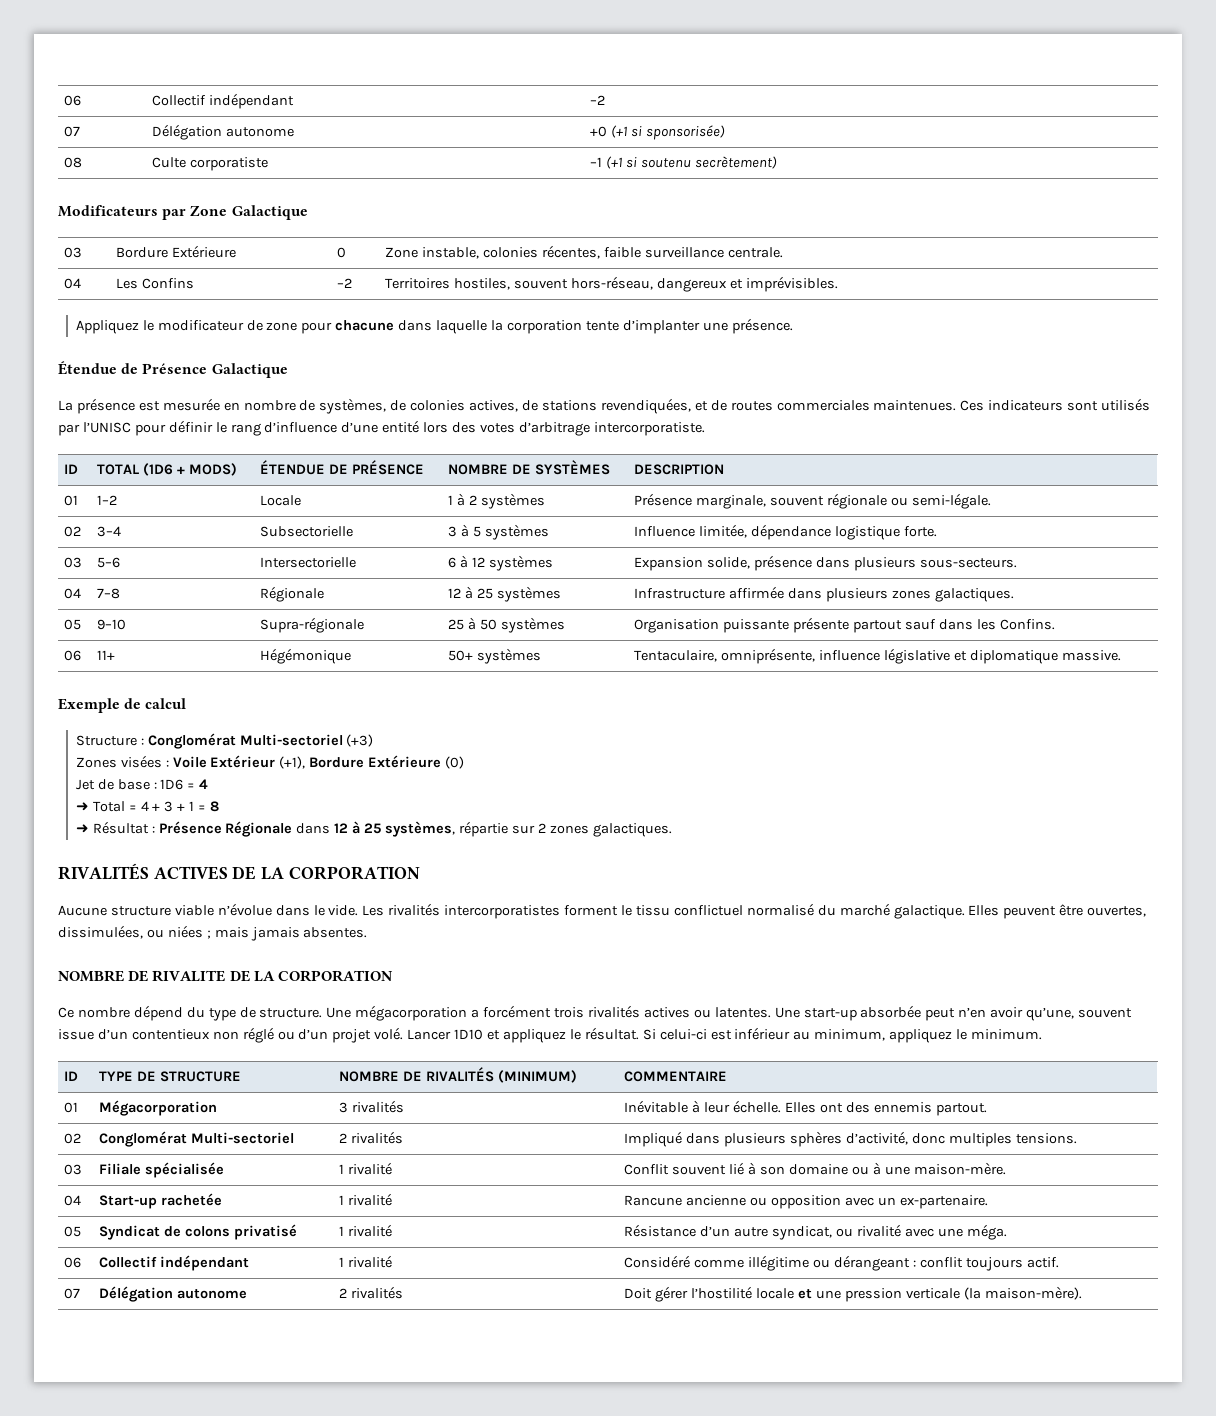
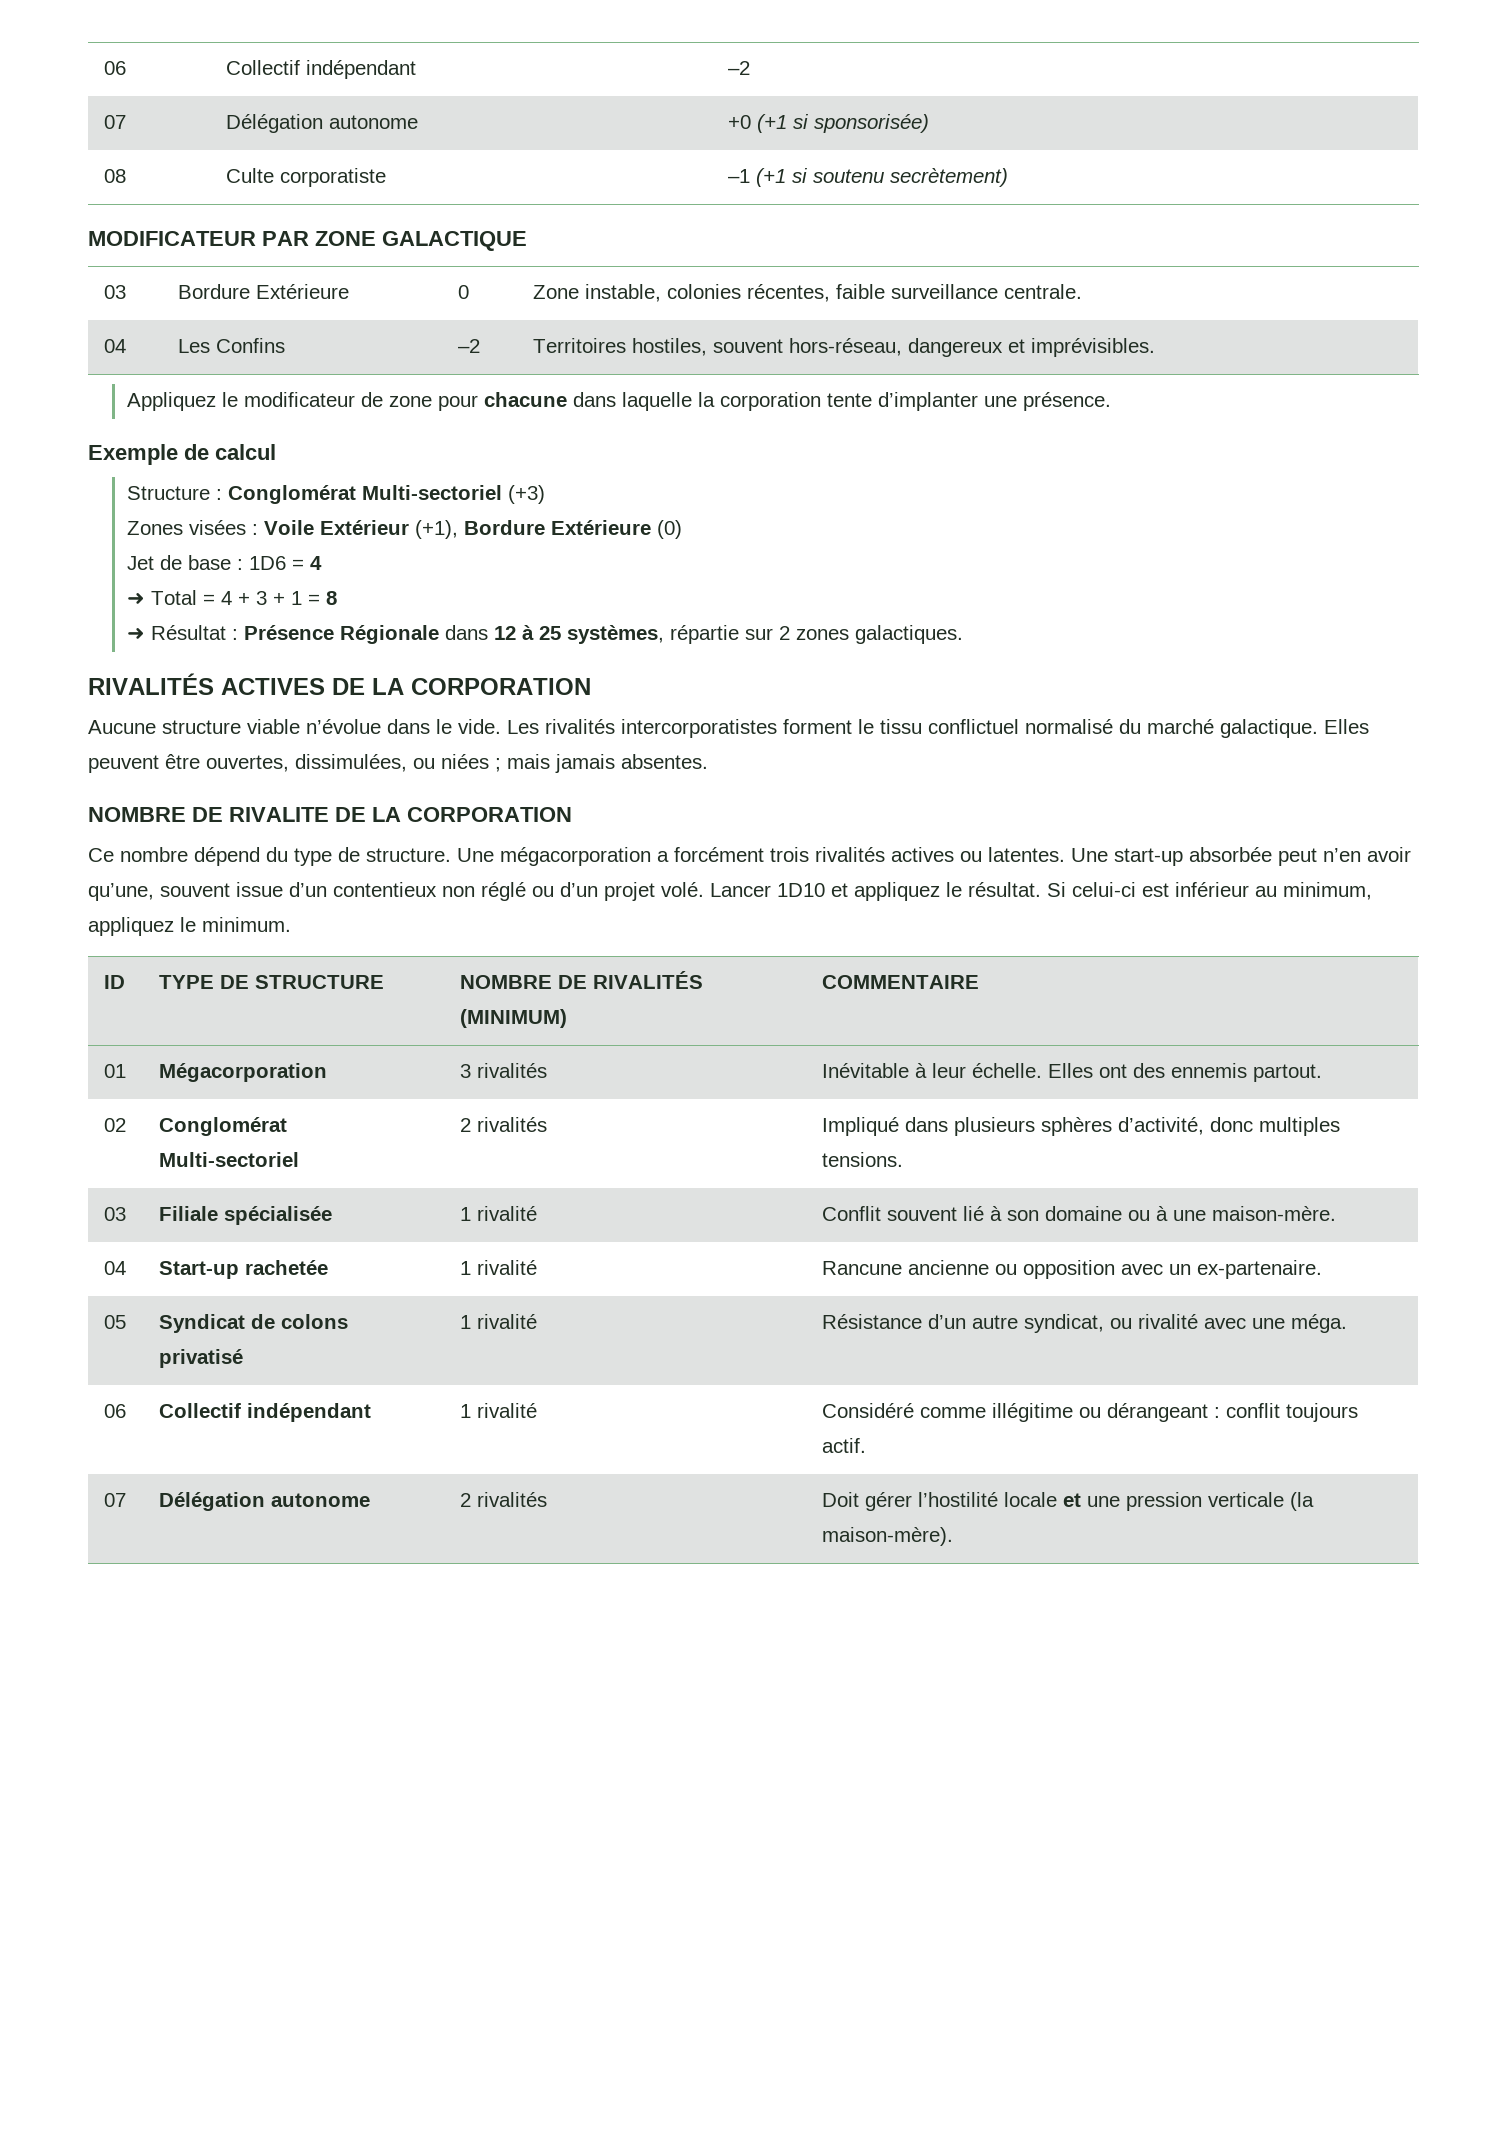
[58,205,308,220] Modificateurs par Zone Galactique -> [88,231,527,251] MODIFICATEUR PAR ZONE GALACTIQUE
[58,361,288,378] [58,398,1151,414] [58,420,705,436] [64,464,79,474] [97,463,238,476] [260,460,425,475] [448,460,611,475] [634,464,725,475] [64,495,79,506] [97,495,118,505] [260,495,302,506] [448,493,546,509] [634,493,991,509] [64,526,82,537] [97,526,122,537] [260,526,354,537] [448,524,550,540] [634,524,938,540] [64,557,83,568] [97,557,121,568] [260,557,357,568] [448,555,554,571] [634,555,1017,571] [64,588,82,599] [97,588,121,599] [260,586,325,602] [448,586,562,602] [634,586,1014,602] [64,619,82,630] [97,619,127,630] [260,617,365,633] [448,617,566,633] [634,617,1055,633] [64,650,82,661] [97,650,116,660] [260,648,352,664] [448,648,542,664] [634,648,1121,664] // Étendue de Présence Galactique // La présence est mesurée en nombre de systèmes, de colonies actives, de stations revendiquées, et de routes commerciales maintenues. Ces indicateurs sont utilisés par l’UNISC pour définir le rang d’influence d’une entité lors des votes d’arbitrage intercorporatiste. // ID | TOTAL (1D6 + MODS) | ÉTENDUE DE PRÉSENCE | NOMBRE DE SYSTÈMES | DESCRIPTION // 01 | 1–2 | Locale | 1 à 2 systèmes | Présence marginale, souvent régionale ou semi-légale. // 02 | 3–4 | Subsectorielle | 3 à 5 systèmes | Influence limitée, dépendance logistique forte. // 03 | 5–6 | Intersectorielle | 6 à 12 systèmes | Expansion solide, présence dans plusieurs sous-secteurs. // 04 | 7–8 | Régionale | 12 à 25 systèmes | Infrastructure affirmée dans plusieurs zones galactiques. // 05 | 9–10 | Supra-régionale | 25 à 50 systèmes | Organisation puissante présente partout sauf dans les Confins. // 06 | 11+ | Hégémonique | 50+ systèmes | Tentaculaire, omniprésente, influence législative et diplomatique massive. -> (1111, 401) none

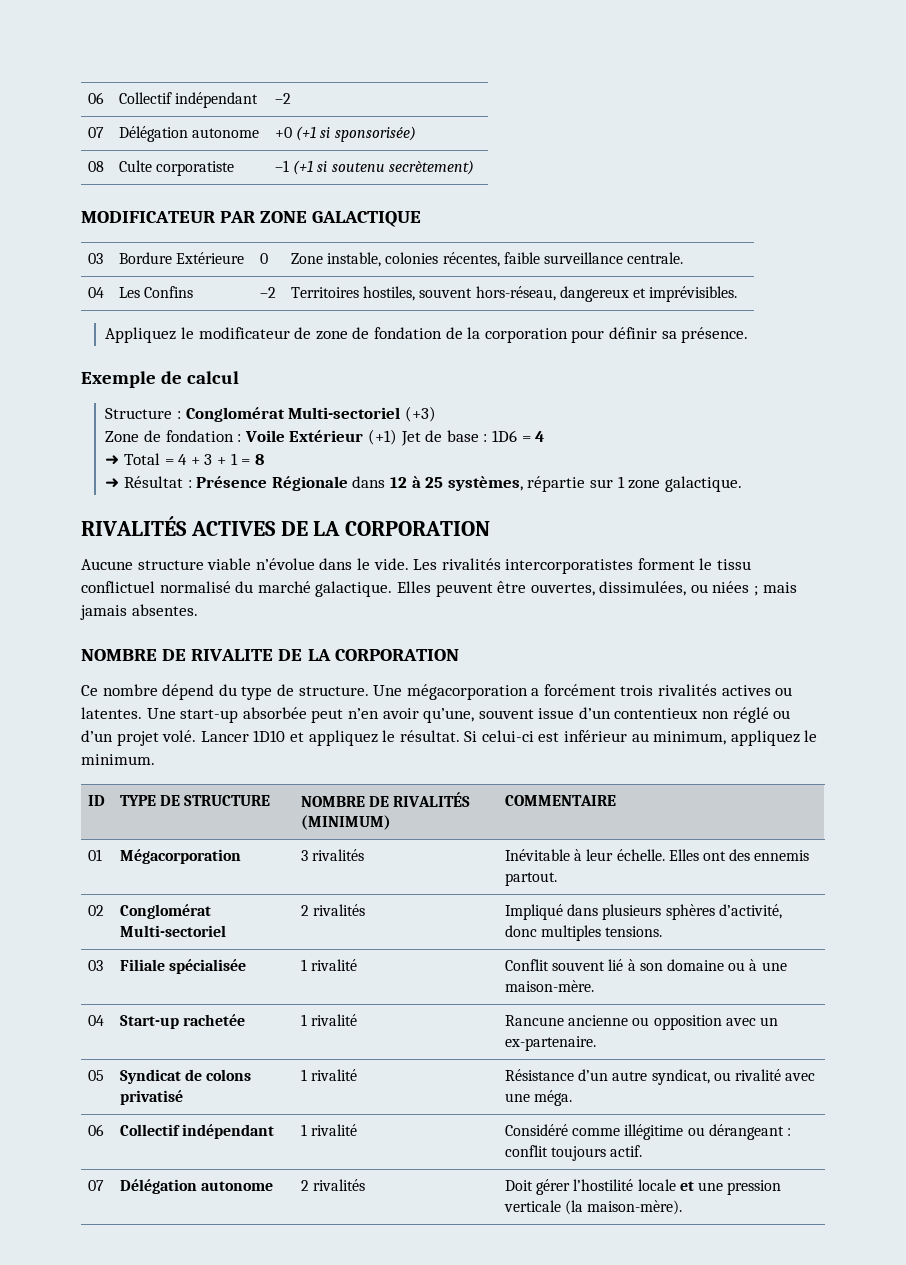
[437,392,1017,411] pour chacune dans laquelle la corporation tente d’implanter une -> [352,327,677,343] de fondation de la corporation pour définir sa
[126,520,682,539] Zones visées : Voile Extérieur (+1), Bordure Extérieure (0) // -> [105,429,397,445] Zone de fondation : Voile Extérieur (+1)
[778,625,963,644] 2 zones galactiques. -> [617,476,742,492] 1 zone galactique.

